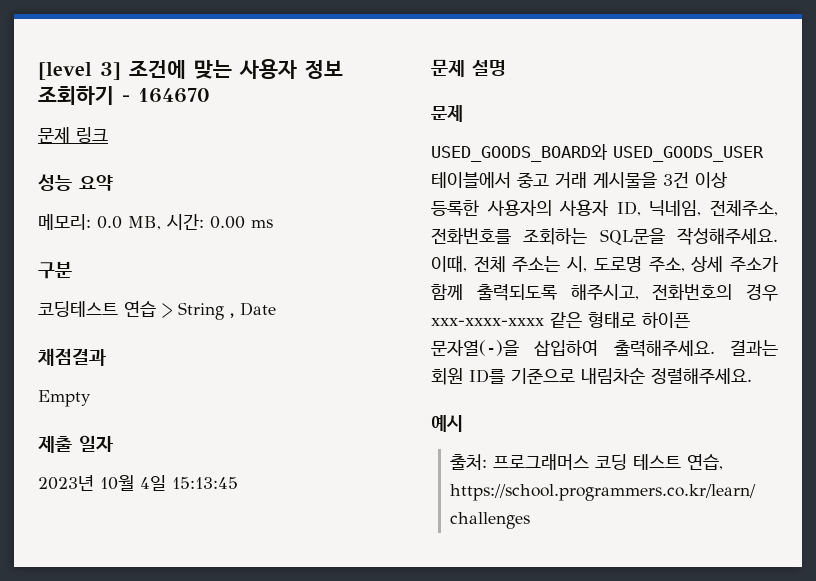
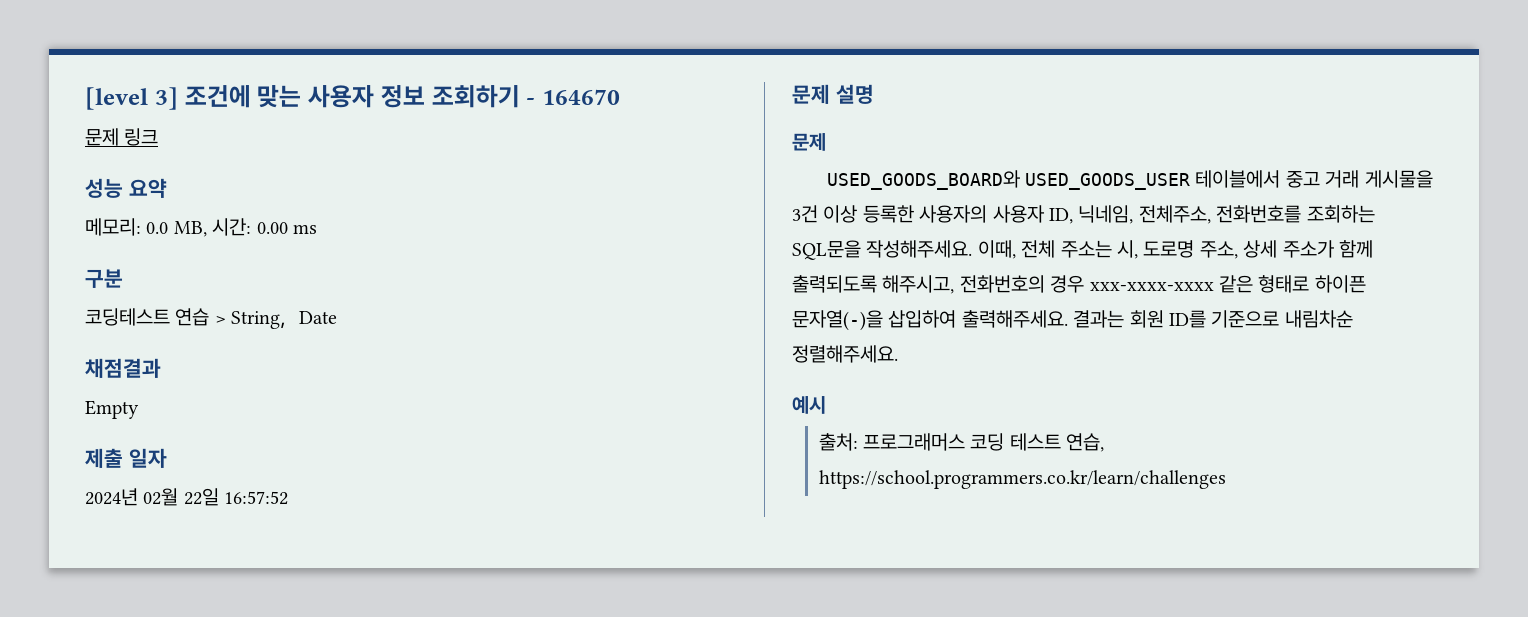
[38,475,238,491] 2023년 10월 4일 15:13:45 -> [85,488,289,506] 2024년 02월 22일 16:57:52

